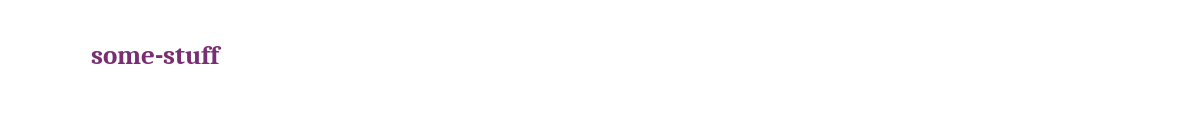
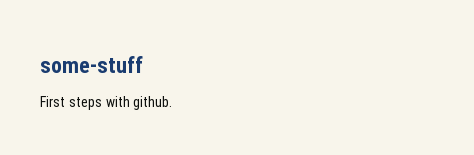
(222, 55) none -> [40,96,173,110] // First steps with github.

